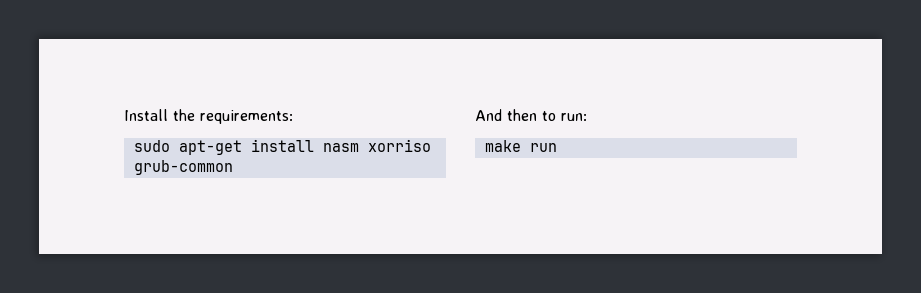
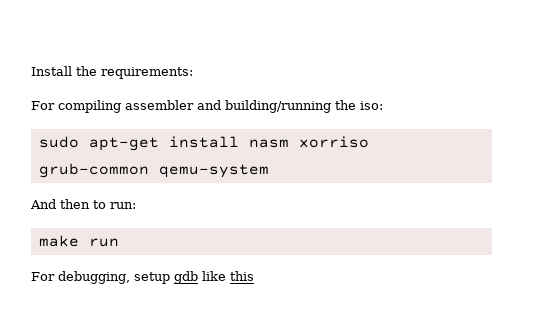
(293, 117) none -> [31,100,383,113] // For compiling assembler and building/running the iso:
(233, 167) none -> [158,164,269,178] qemu-system
(557, 147) none -> [31,271,254,284] // For debugging, setup gdb like this

